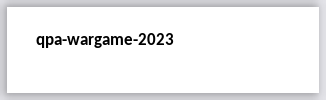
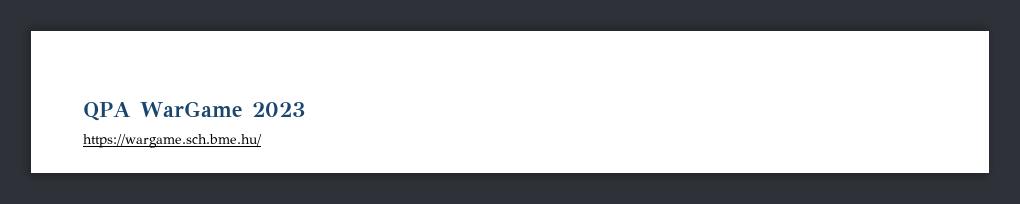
[36,33,174,48] qpa-wargame-2023 -> [83,101,305,121] [83,134,262,148] QPA WarGame 2023 // https://wargame.sch.bme.hu/

